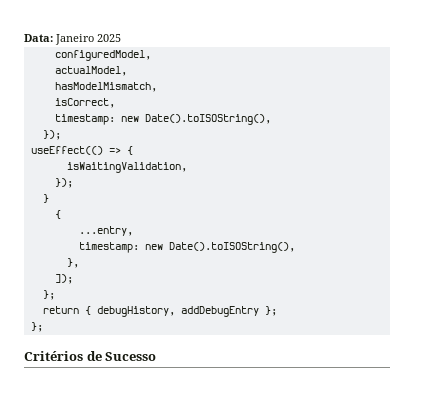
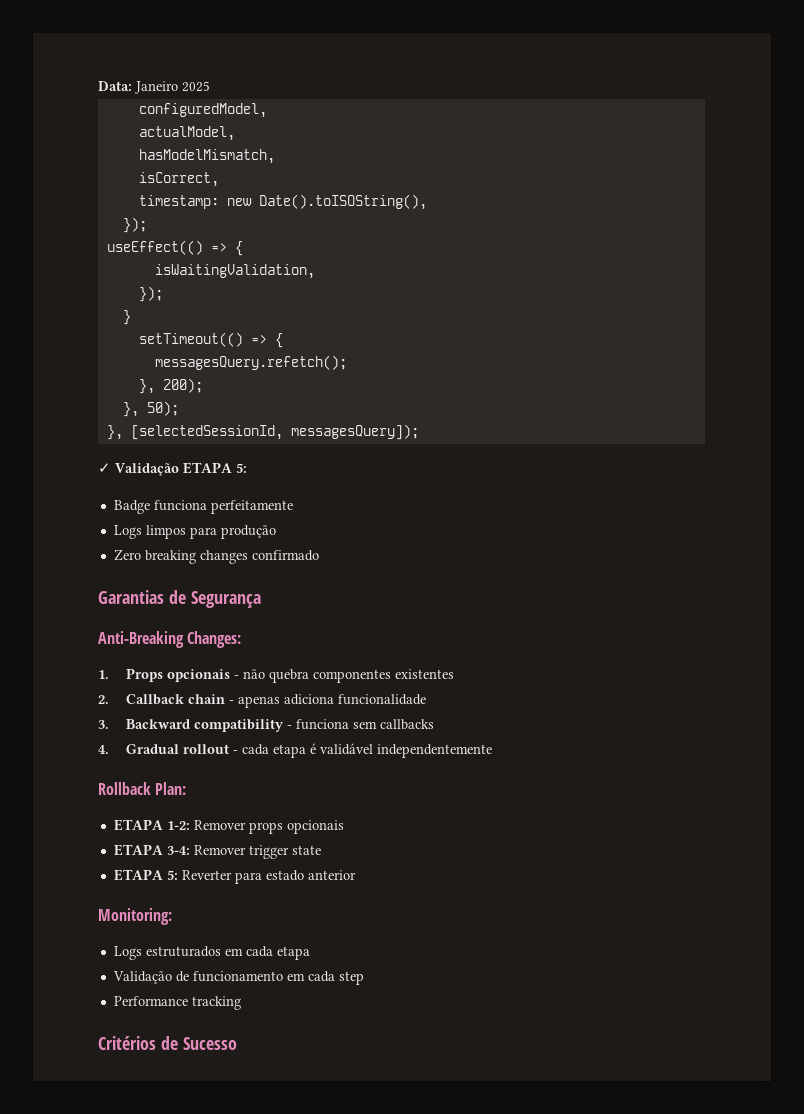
[54,210,61,219] [78,226,133,236] [78,242,295,253] [66,258,79,268] [54,274,73,284] [42,290,55,300] [42,306,277,317] [30,322,43,332] { // ...entry, // timestamp: new Date().toISOString(), // }, // ]); // }; // return { debugHistory, addDebugEntry }; // }; -> [138,332,283,348] [154,355,347,370] [138,378,203,394] [122,401,179,417] [106,424,419,440] [98,462,247,476] [113,500,293,514] [113,525,276,539] [113,549,319,564] [98,590,261,608] [98,631,242,648] [98,668,455,683] [98,694,427,708] [98,719,435,732] [98,743,493,758] [98,782,187,795] [113,819,344,834] [113,844,321,859] [113,869,356,884] [98,908,172,925] [113,946,310,960] [112,971,364,985] [113,996,241,1010] setTimeout(() => { // messagesQuery.refetch(); // }, 200); // }, 50); // }, [selectedSessionId, messagesQuery]); // ✓ Validação ETAPA 5: // Badge funciona perfeitamente // Logs limpos para produção // Zero breaking changes confirmado // Garantias de Segurança // Anti-Breaking Changes: // 1. Props opcionais - não quebra componentes existentes // 2. Callback chain - apenas adiciona funcionalidade // 3. Backward compatibility - funciona sem callbacks // 4. Gradual rollout - cada etapa é validável independentemente // Rollback Plan: // ETAPA 1-2: Remover props opcionais // ETAPA 3-4: Remover trigger state // ETAPA 5: Reverter para estado anterior // Monitoring: // Logs estruturados em cada etapa // Validação de funcionamento em cada step // Performance tracking

